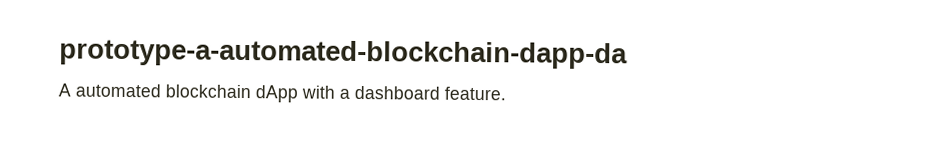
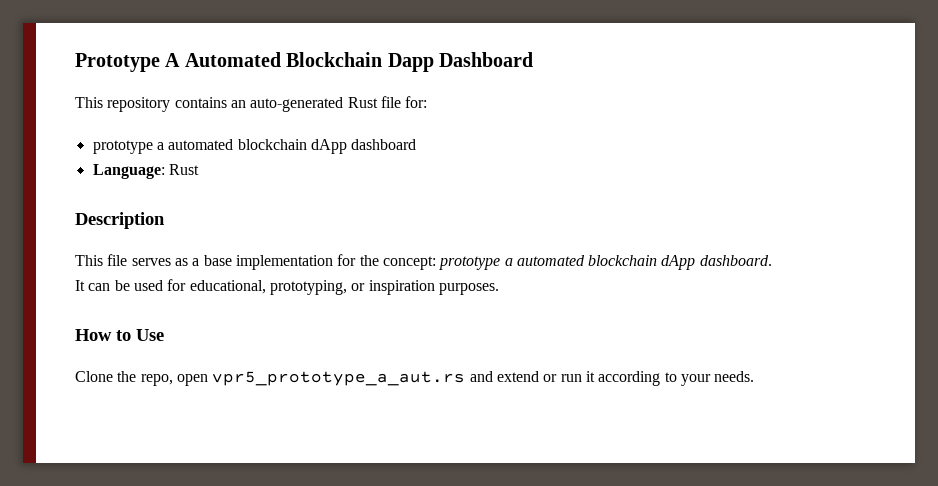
[59,38,628,70] [58,83,506,103] prototype-a-automated-blockchain-dapp-da // A automated blockchain dApp with a dashboard feature. -> [75,52,533,72] [75,96,428,112] [92,139,417,154] [92,164,199,179] [75,212,165,229] [75,254,772,270] [75,279,499,295] [75,329,164,341] [75,371,755,386] Prototype A Automated Blockchain Dapp Dashboard // This repository contains an auto-generated Rust file for: // prototype a automated blockchain dApp dashboard // Language: Rust // Description // This file serves as a base implementation for the concept: prototype a automated blockchain dApp dashboard. // It can be used for educational, prototyping, or inspiration purposes. // How to Use // Clone the repo, open vpr5_prototype_a_aut.rs and extend or run it according to your needs.

